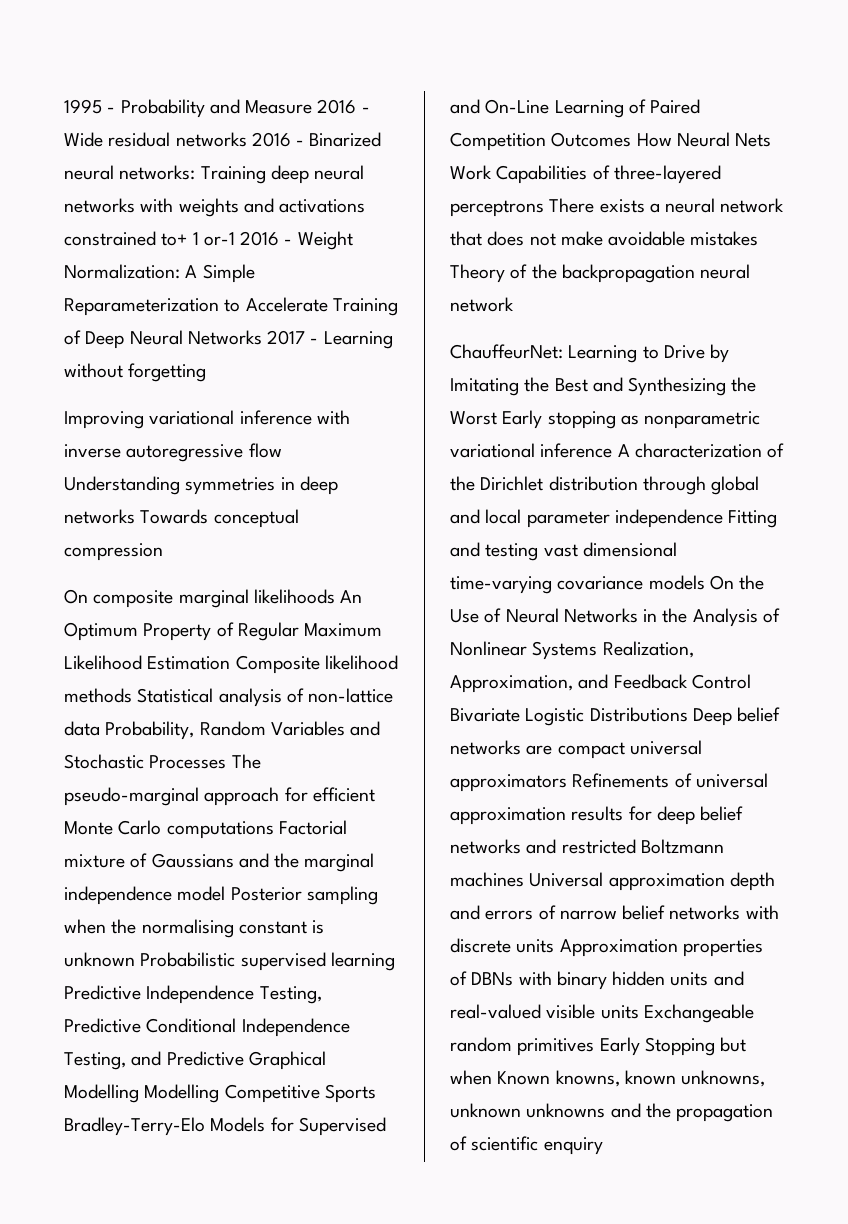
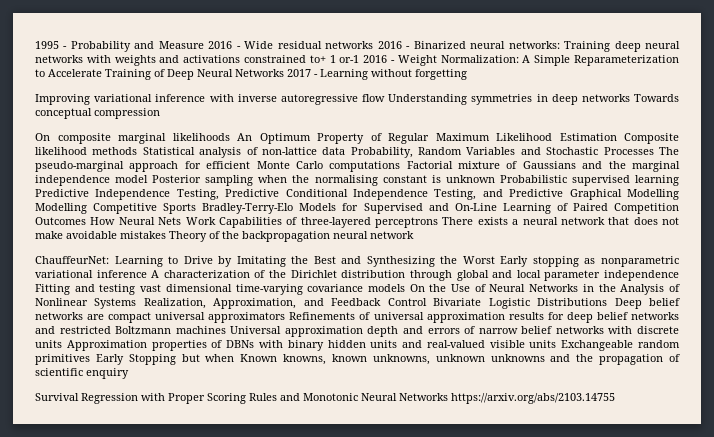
(603, 1146) none -> [35,393,615,404] // Survival Regression with Proper Scoring Rules and Monotonic Neural Networks https://arxiv.org/abs/2103.14755

